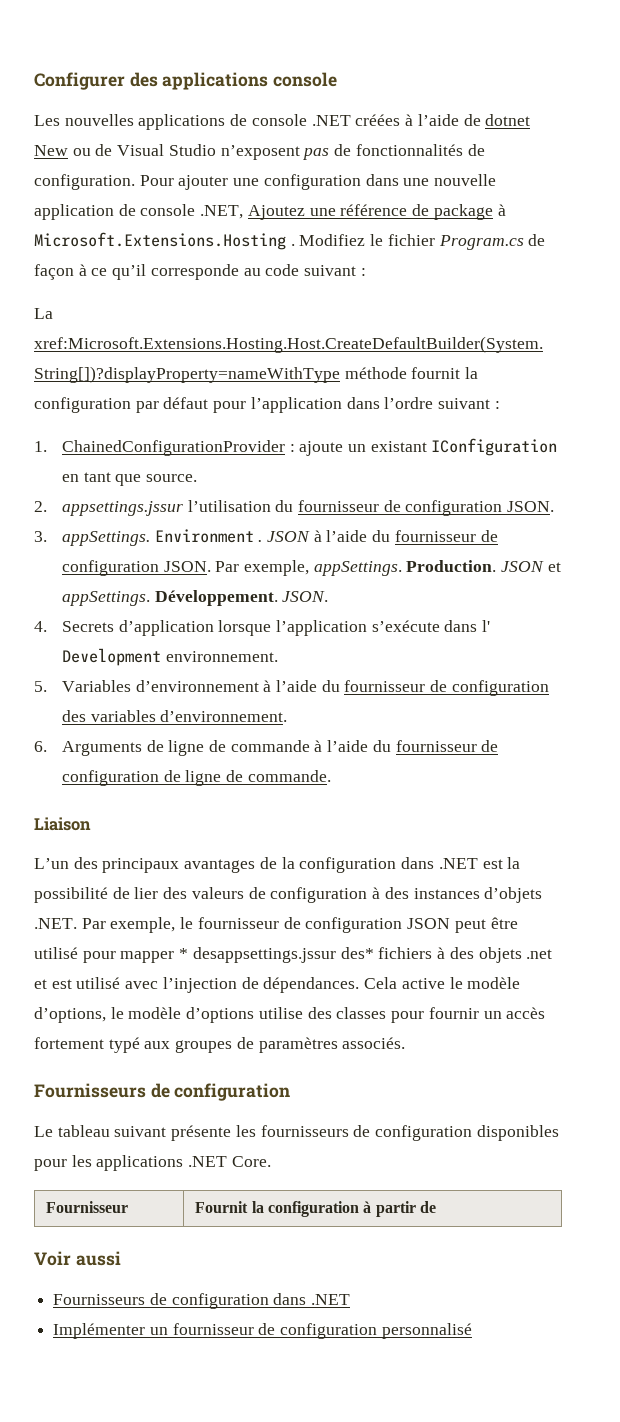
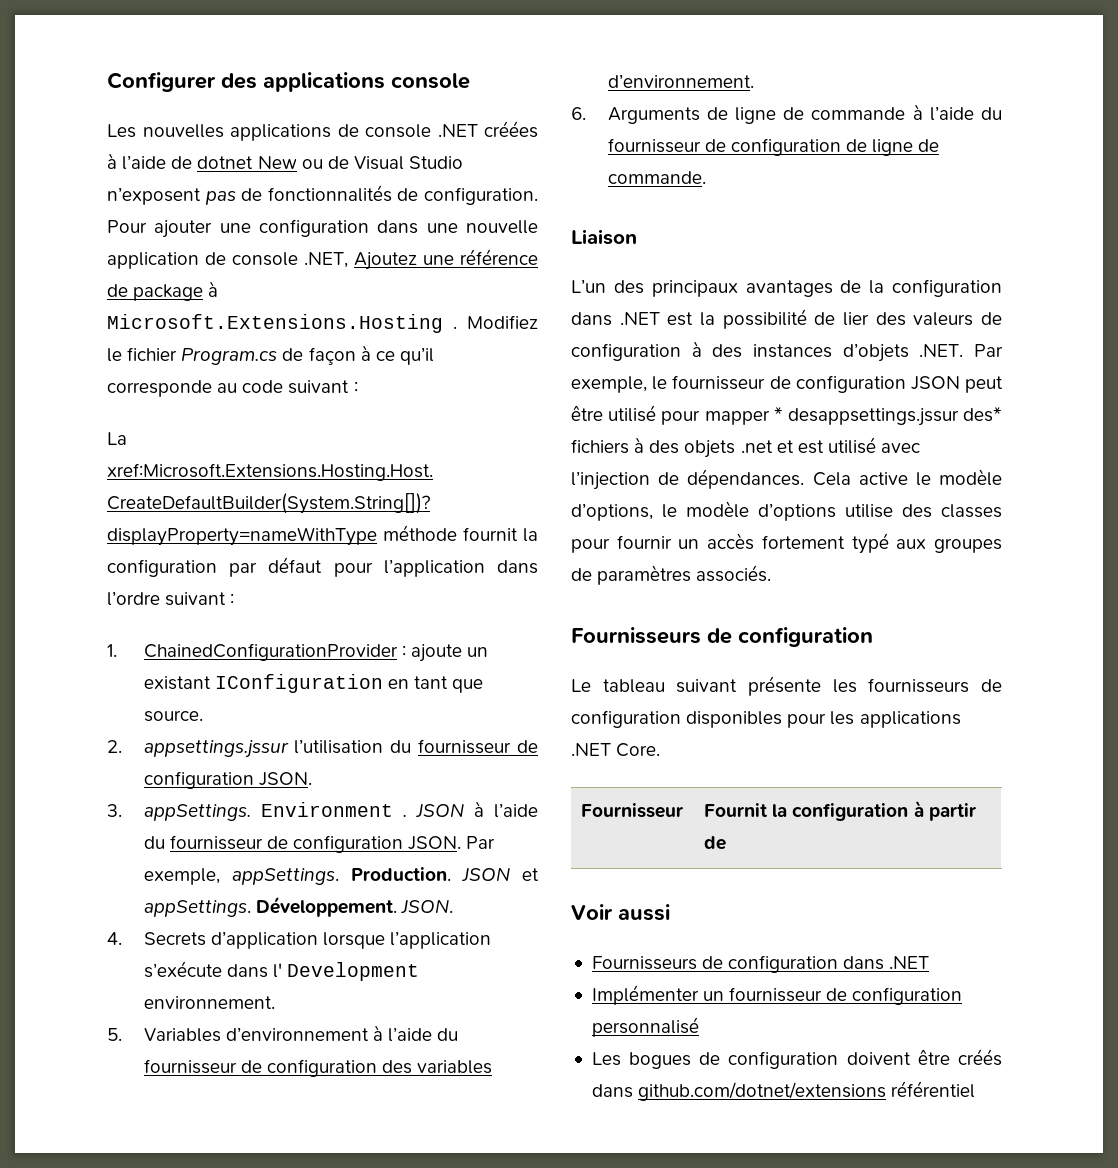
(472, 1331) none -> [591,1049,1002,1069] [591,1081,976,1101] // Les bogues de configuration doivent être créés dans github.com/dotnet/extensions référentiel

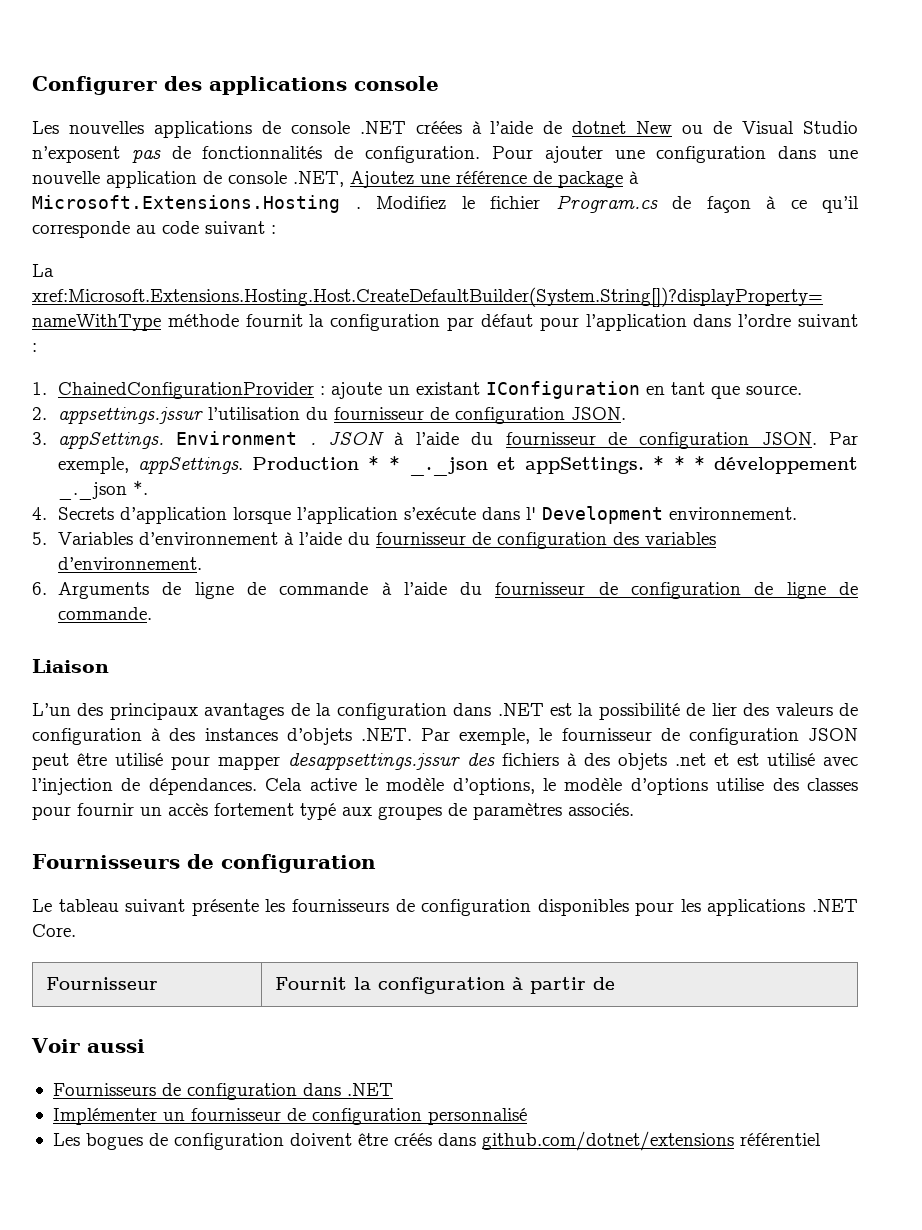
[350,867,539,882] [143,896,453,917] Production. JSON et appSettings. Développement. JSON. -> [252,456,858,476] [57,480,148,500] Production * * _._json et appSettings. * * * développement _._json *.
[773,407,1002,426] * desappsettings.jssur des* -> [288,753,495,770] desappsettings.jssur des

